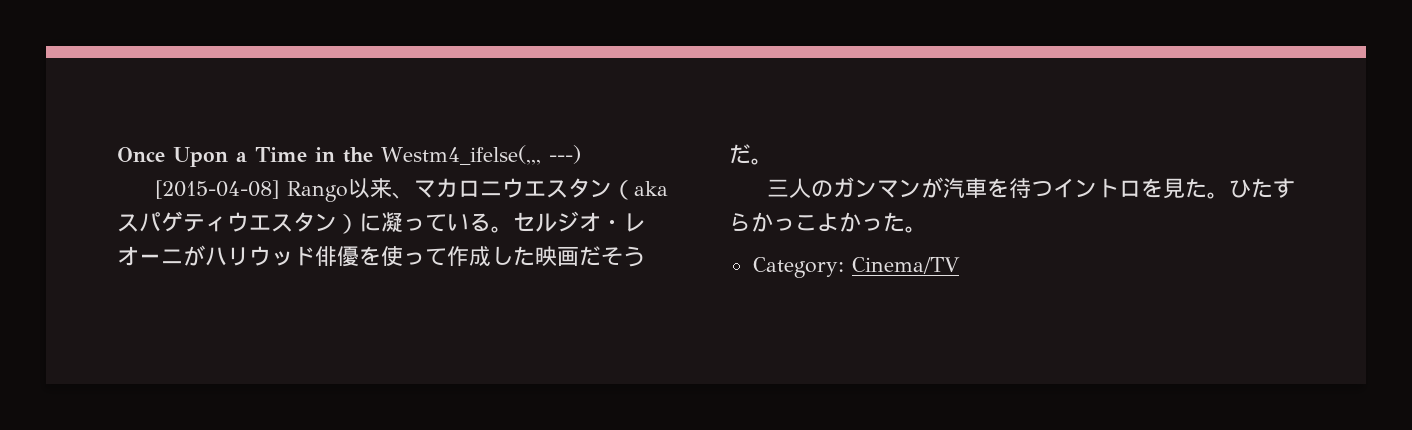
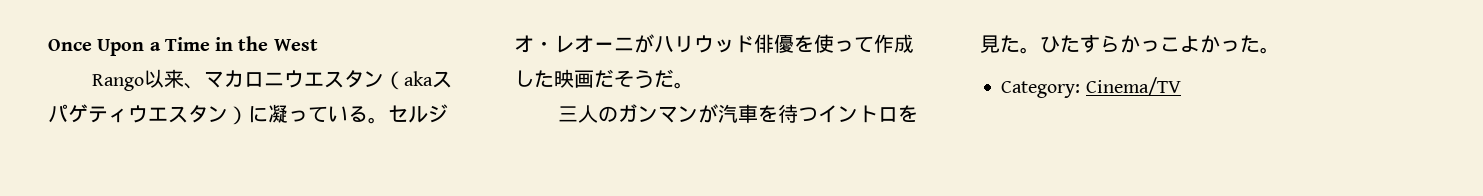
[381,145,581,165] [154,180,279,199] Westm4_ifelse(,,, ---) // [2015-04-08] -> [273,39,318,51] West //

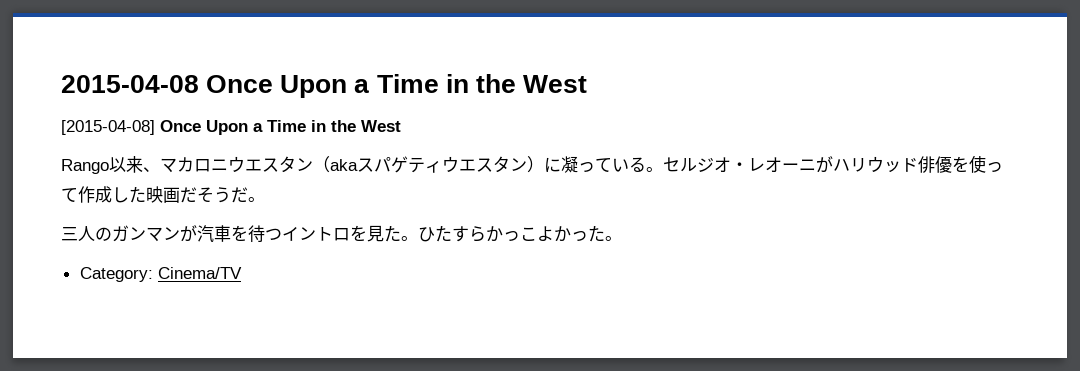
(48, 45) none -> [61,74,588,98] [61,120,155,135] 2015-04-08 Once Upon a Time in the West // [2015-04-08]

